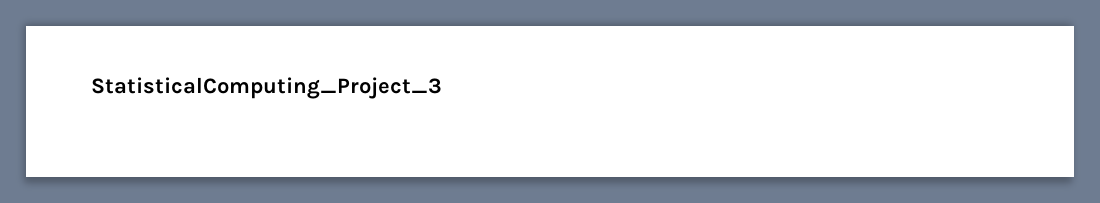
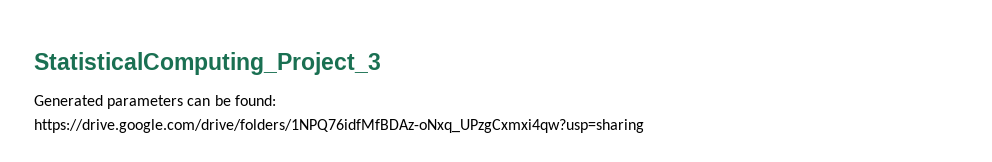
(442, 88) none -> [34,95,276,109] [34,119,644,133] // Generated parameters can be found: // https://drive.google.com/drive/folders/1NPQ76idfMfBDAz-oNxq_UPzgCxmxi4qw?usp=sharing

